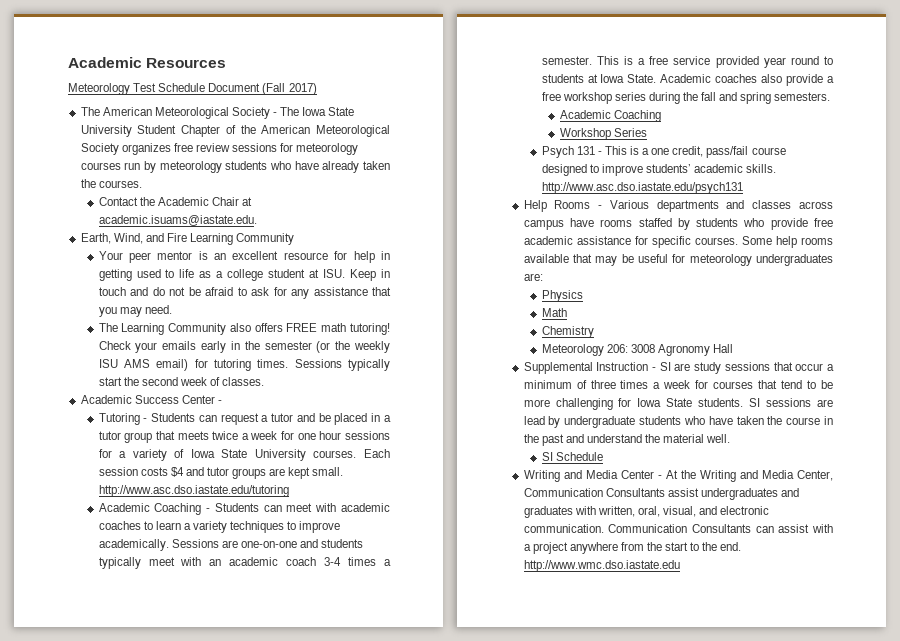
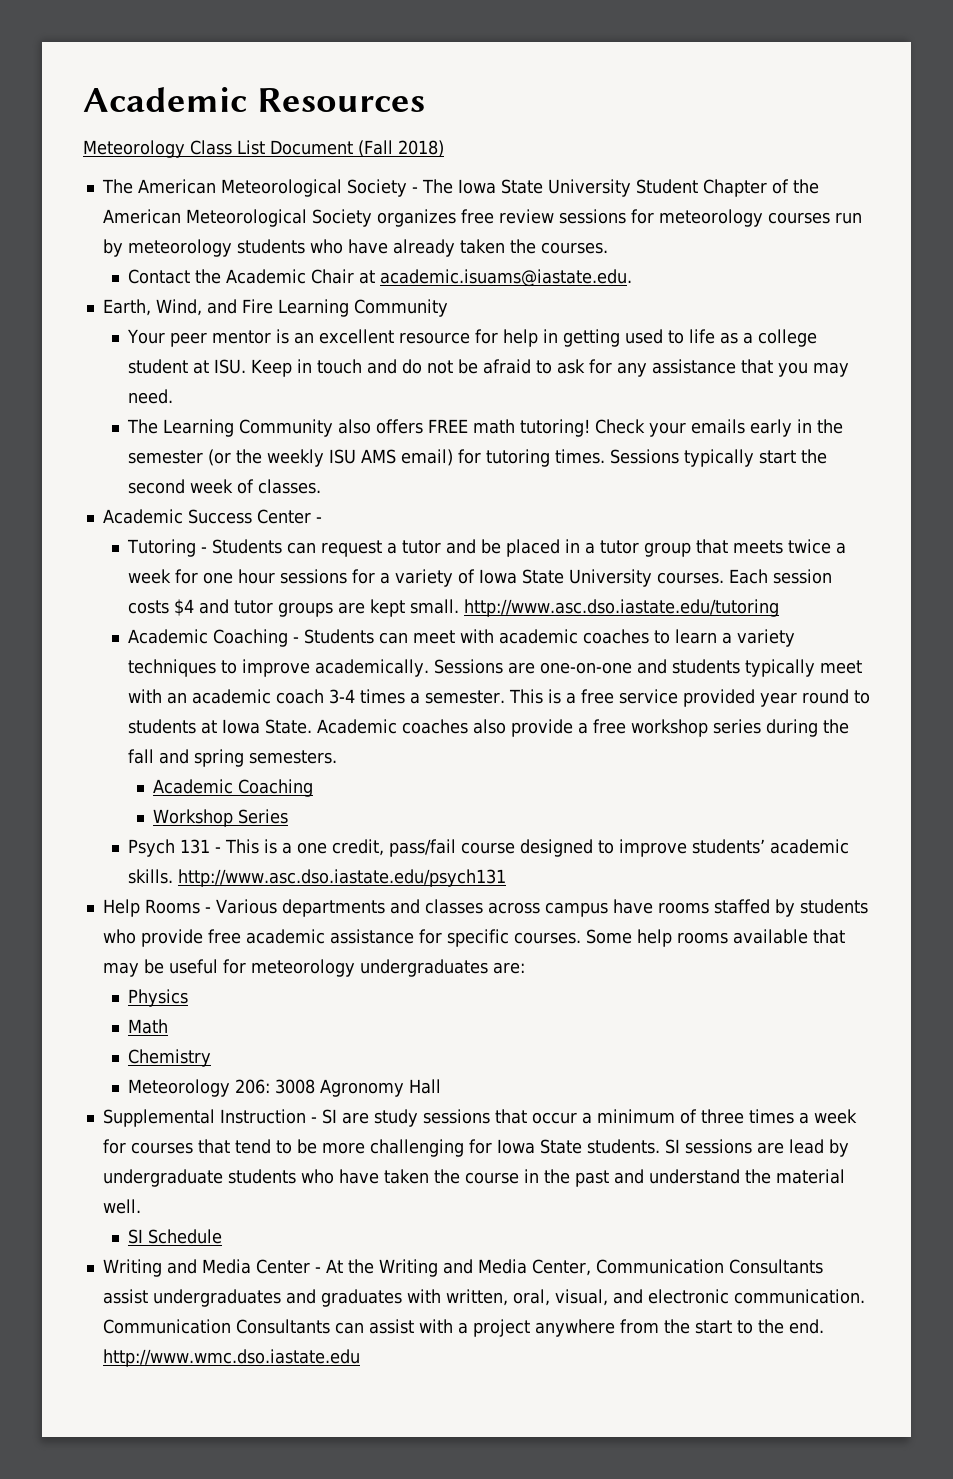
[133,83,206,92] Test Schedule -> [190,140,265,155] Class List
[288,83,317,95] 2017) -> [397,140,444,157] 2018)

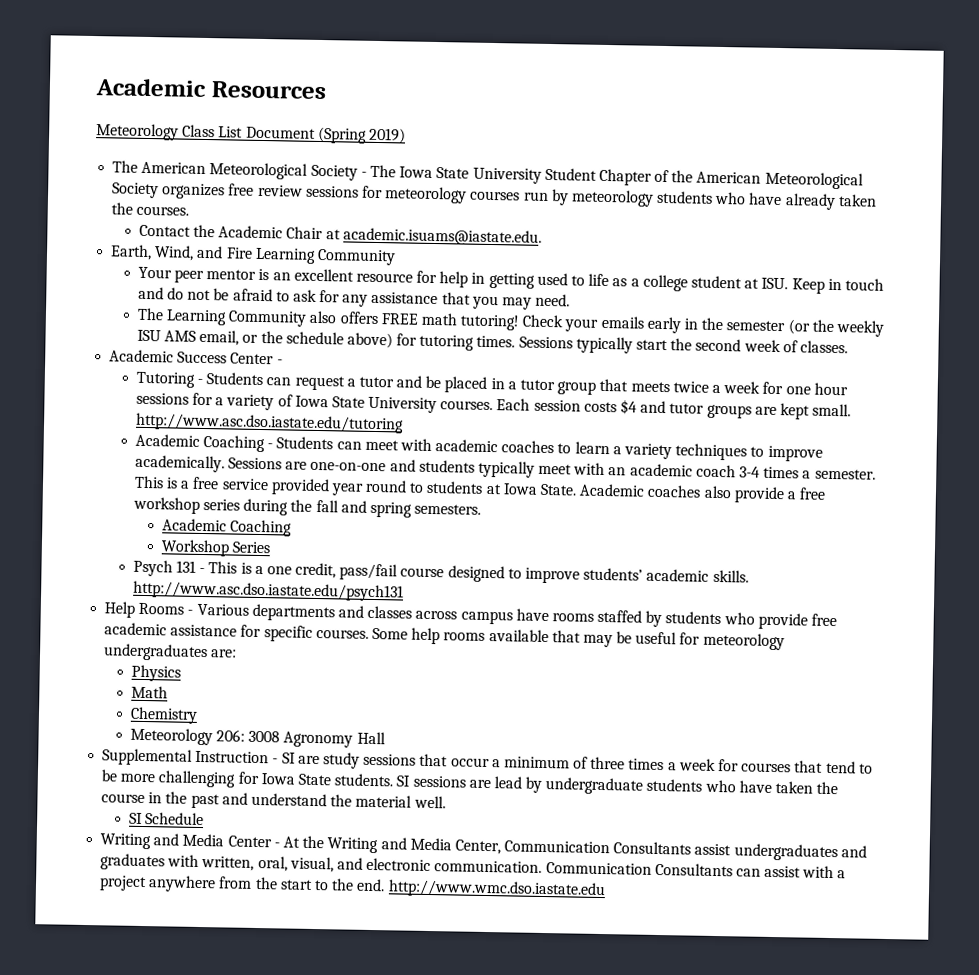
[358,140,444,157] (Fall 2018) -> [316,126,406,144] (Spring 2019)
[400,449,453,466] email) -> [199,329,393,349] email, or the schedule above)

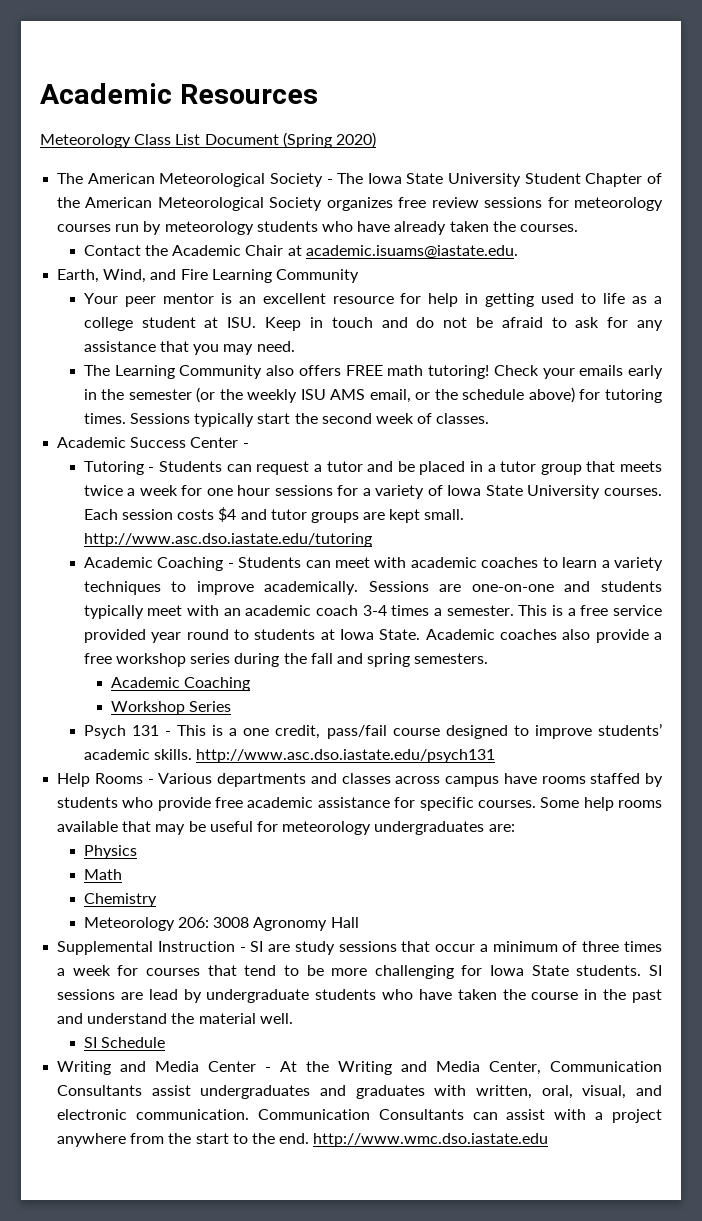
[367,127,406,144] 2019) -> [335,132,376,148] 2020)

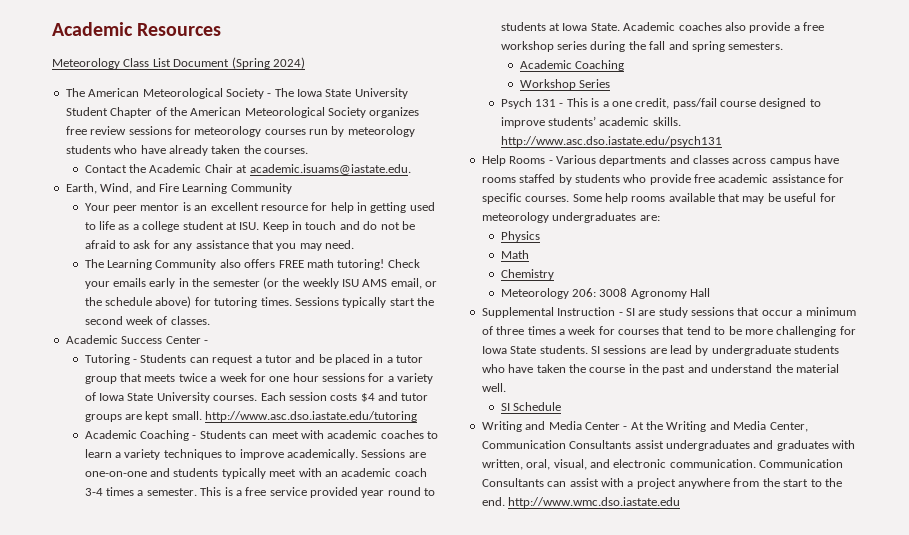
[335,132,376,148] 2020) -> [272,57,305,69] 2024)

